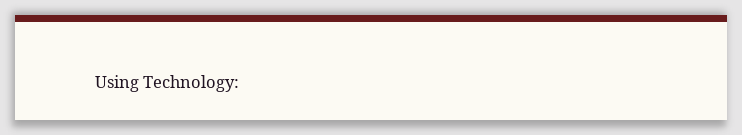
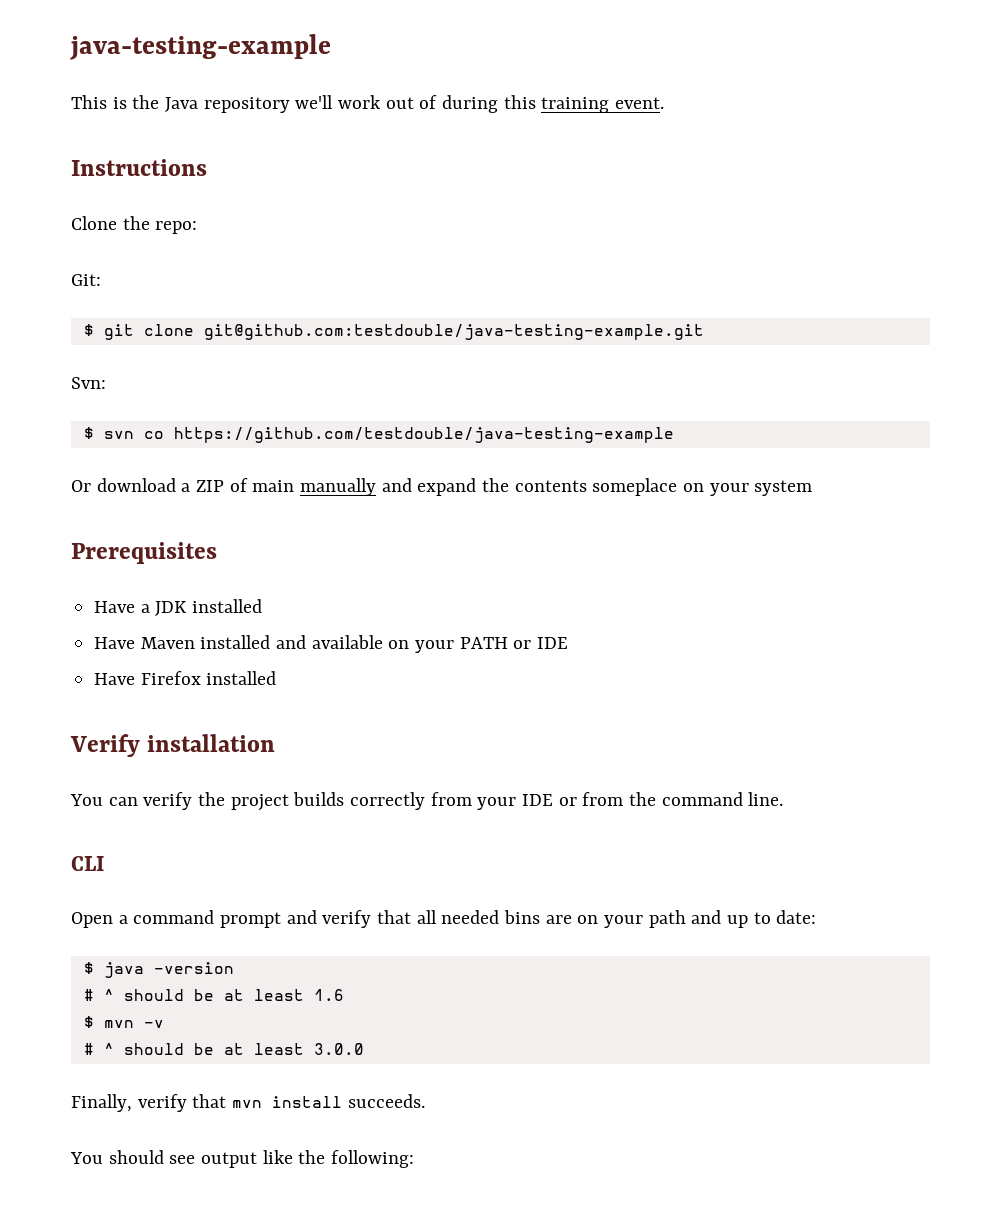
[95,75,240,92] Using Technology: -> [70,34,331,60] [71,95,665,113] [71,159,207,176] [71,216,198,234] [71,274,101,286] [83,324,704,340] [71,377,106,389] [83,427,674,443] [71,478,813,496] [71,542,217,564] [94,599,263,616] [94,635,569,653] [94,671,277,685] [70,734,276,757] [70,792,784,811] [71,856,104,871] [71,910,817,928] [83,962,234,978] [83,989,344,1001] [83,1016,164,1028] [83,1043,364,1055] [71,1094,425,1112] [70,1150,415,1168] java-testing-example // This is the Java repository we'll work out of during this training event. // Instructions // Clone the repo: // Git: // $ git clone git@github.com:testdouble/java-testing-example.git // Svn: // $ svn co https://github.com/testdouble/java-testing-example // Or download a ZIP of main manually and expand the contents someplace on your system // Prerequisites // Have a JDK installed // Have Maven installed and available on your PATH or IDE // Have Firefox installed // Verify installation // You can verify the project builds correctly from your IDE or from the command line. // CLI // Open a command prompt and verify that all needed bins are on your path and up to date: // $ java -version // # ^ should be at least 1.6 // $ mvn -v // # ^ should be at least 3.0.0 // Finally, verify that mvn install succeeds. // You should see output like the following:

